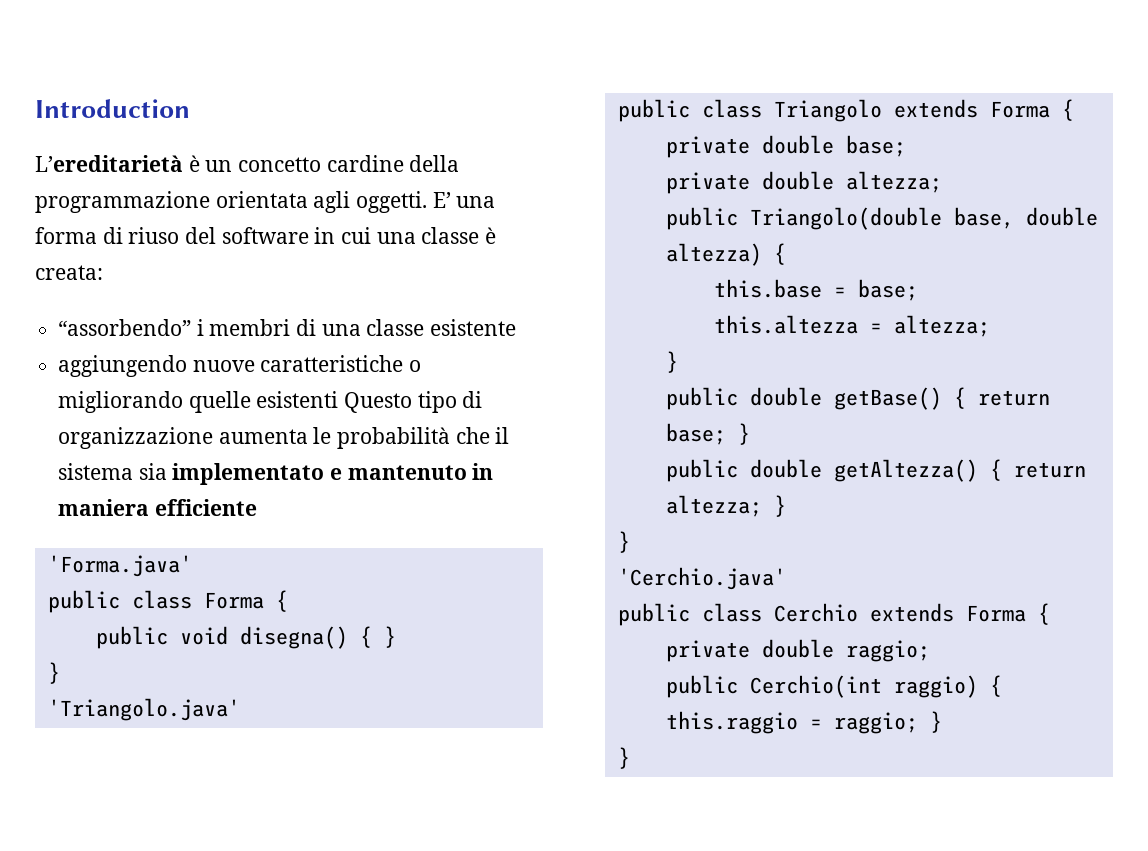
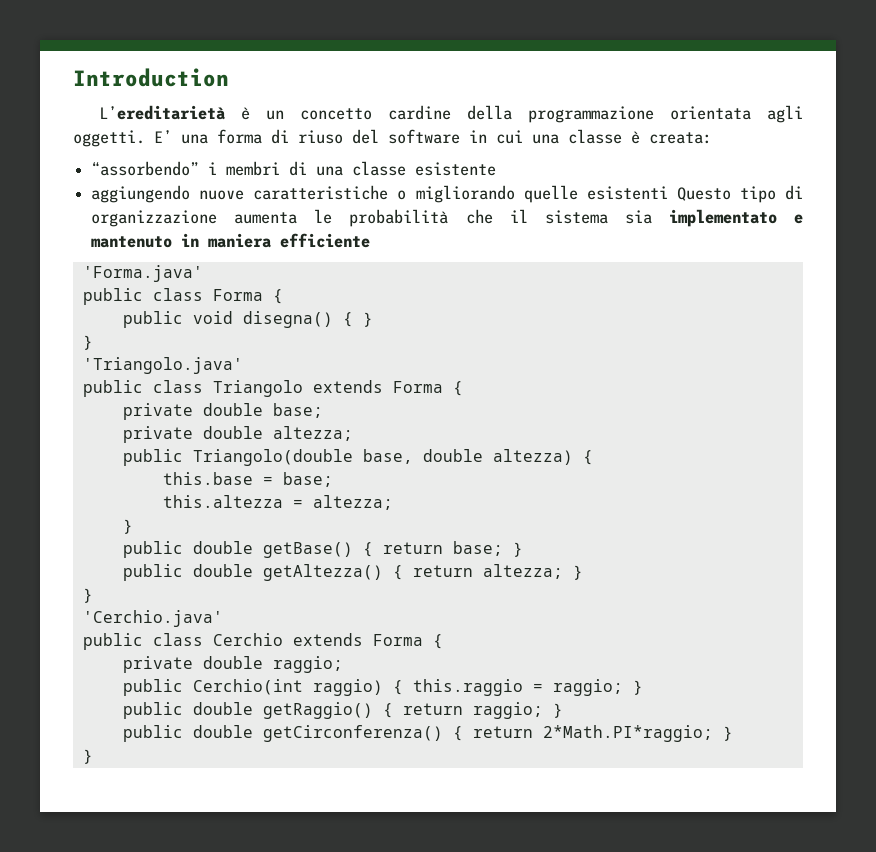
(942, 722) none -> [122,702,563,719] [122,725,733,742] // public double getRaggio() { return raggio; } // public double getCirconferenza() { return 2*Math.PI*raggio; }

